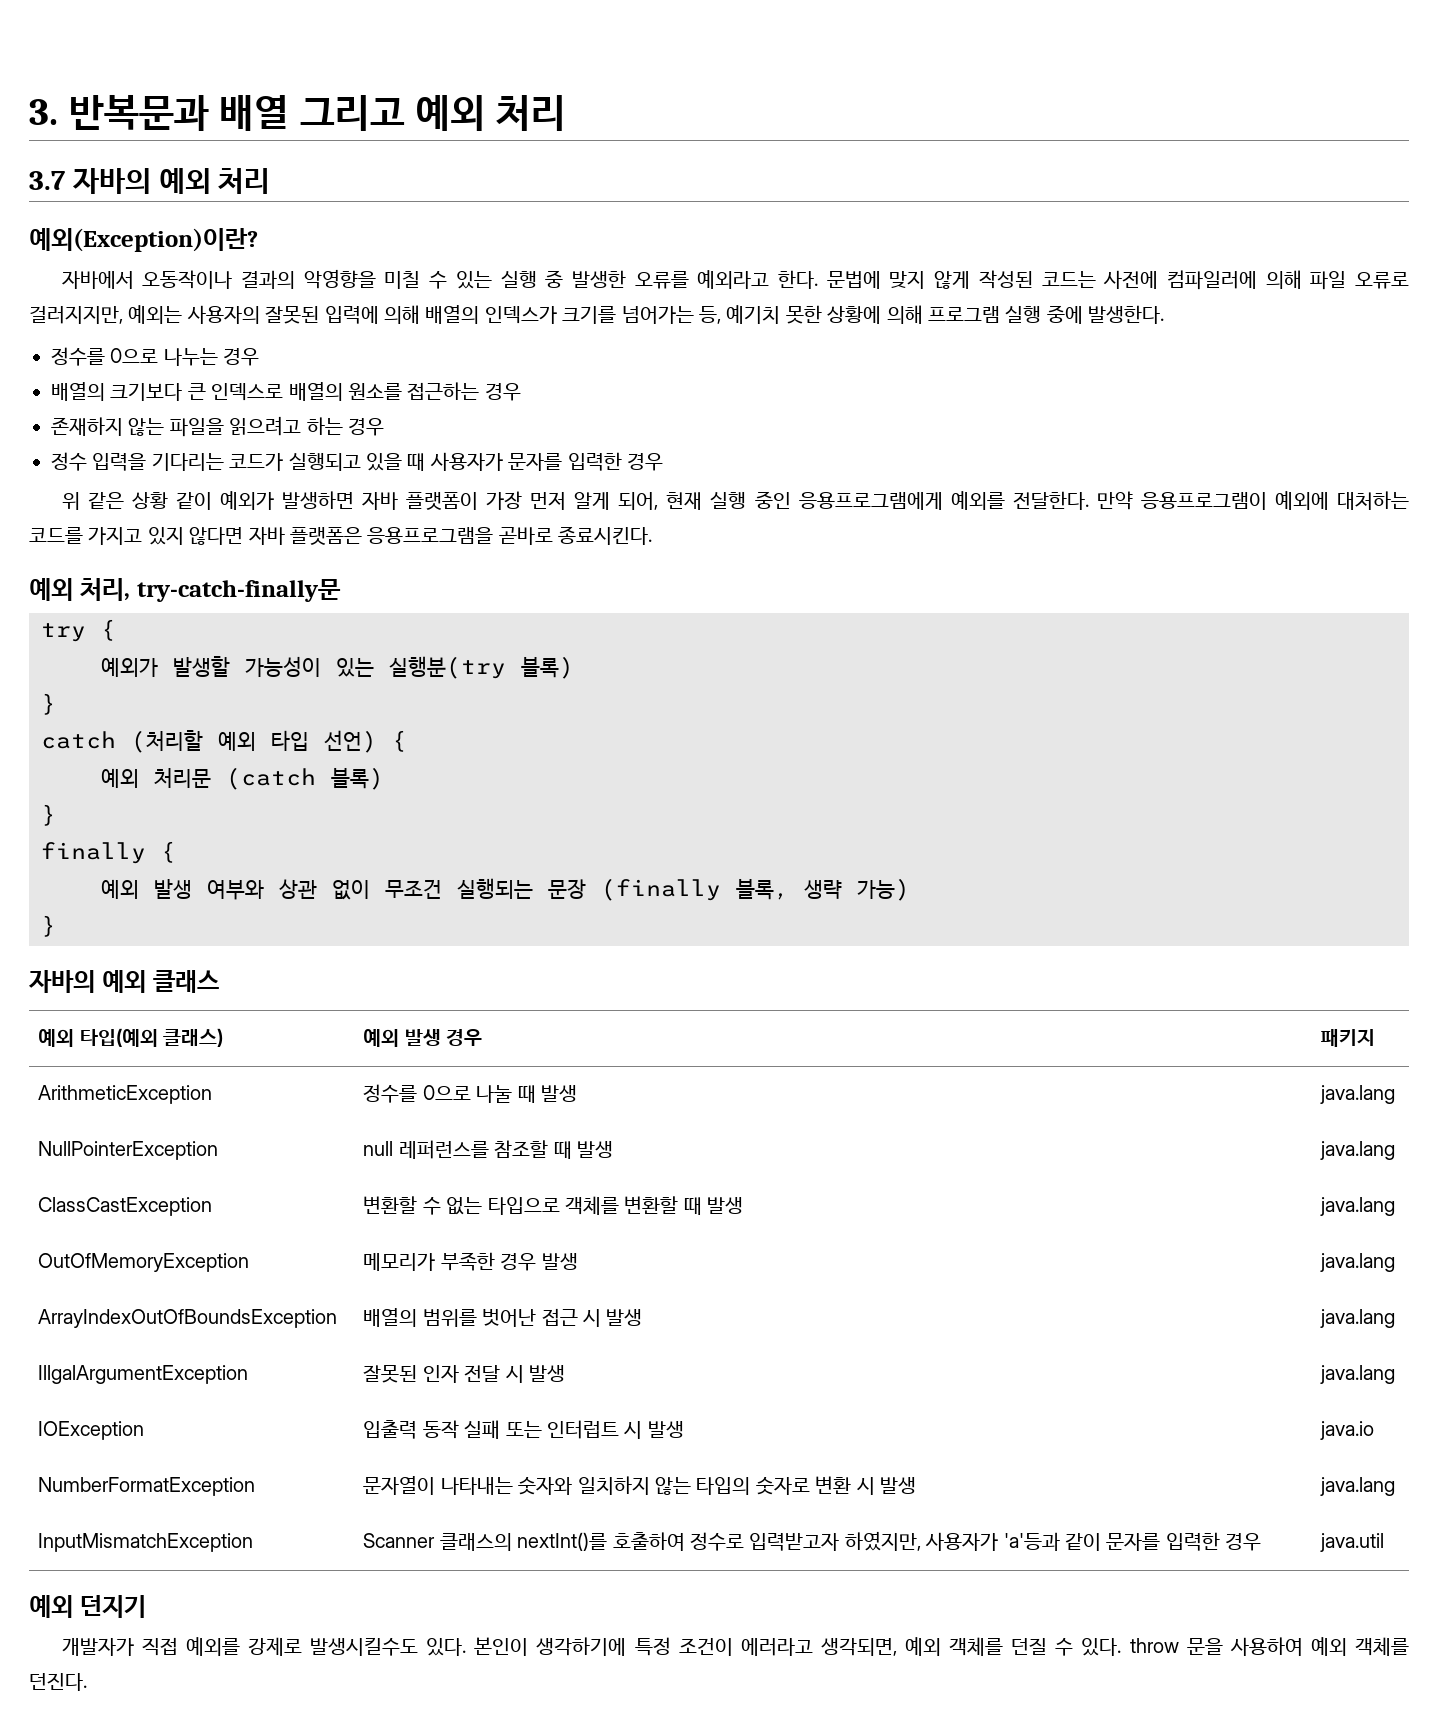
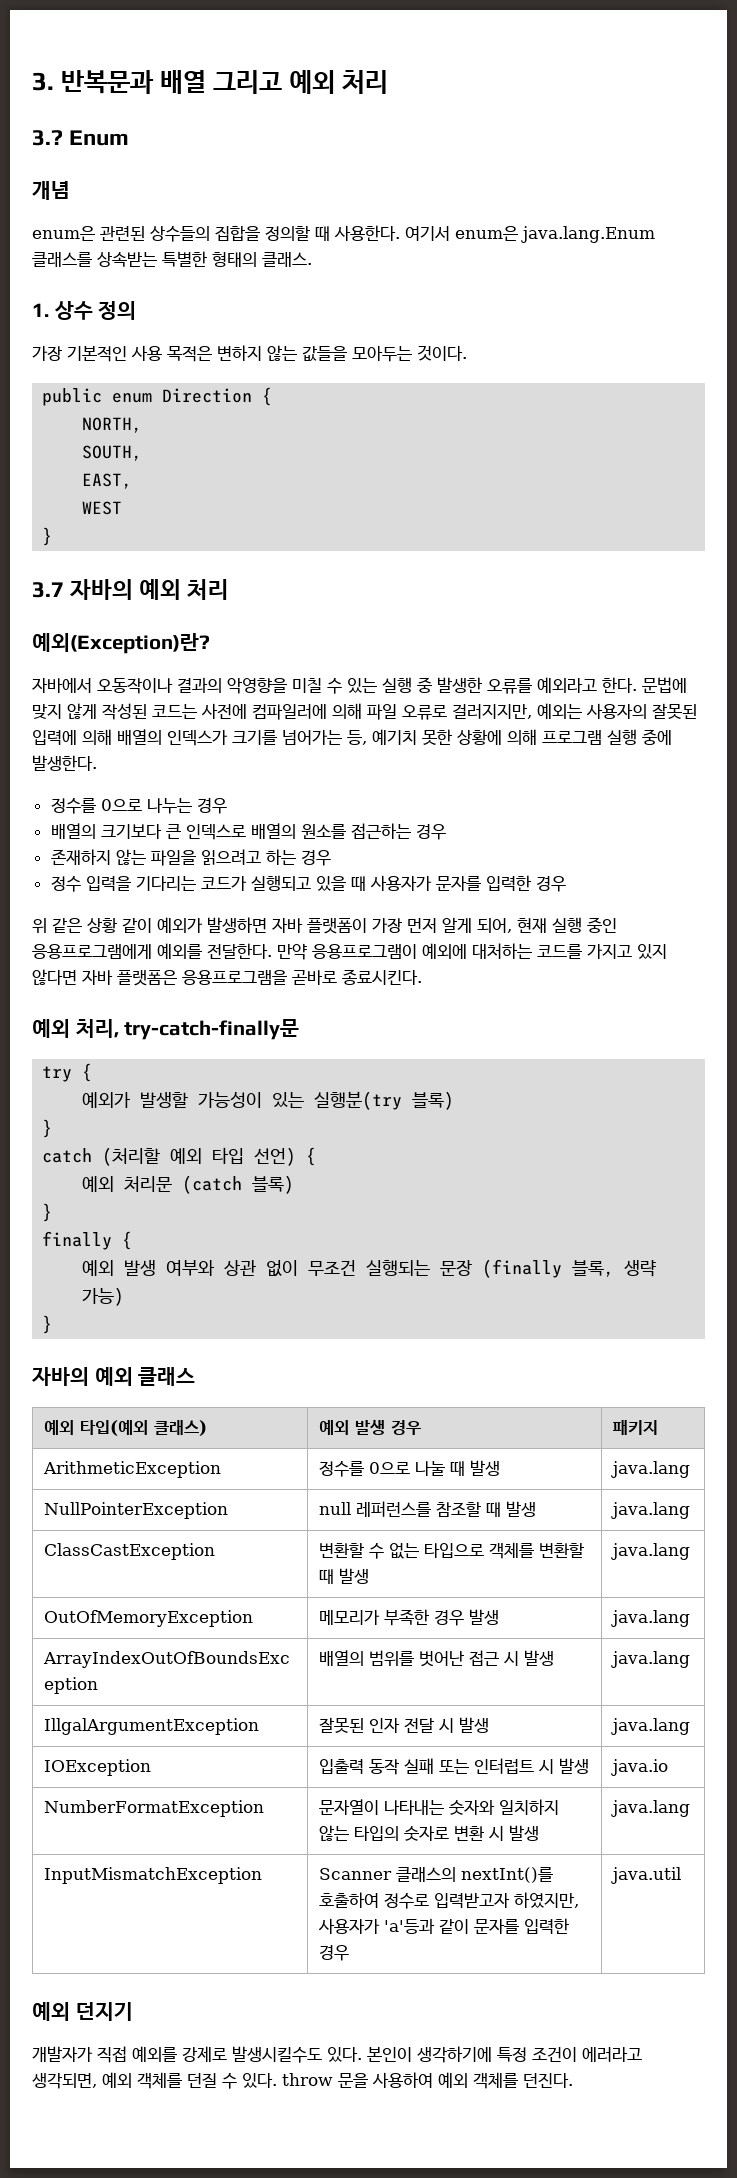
(566, 113) none -> [32,130,130,146] [32,181,70,200] [32,225,655,243] [32,251,312,267] [32,301,137,320] [32,345,467,362] [42,387,273,406] [82,417,143,433] [82,445,143,461] [82,473,133,489] [82,501,123,515] [42,527,53,546] // 3.? Enum // 개념 // enum은 관련된 상수들의 집합을 정의할 때 사용한다. 여기서 enum은 java.lang.Enum 클래스를 상속받는 특별한 형태의 클래스. // 1. 상수 정의 // 가장 기본적인 사용 목적은 변하지 않는 값들을 모아두는 것이다. // public enum Direction { // NORTH, // SOUTH, // EAST, // WEST // }
[29,228,258,252] 예외(Exception)이란? -> [32,633,210,654] 예외(Exception)란?

